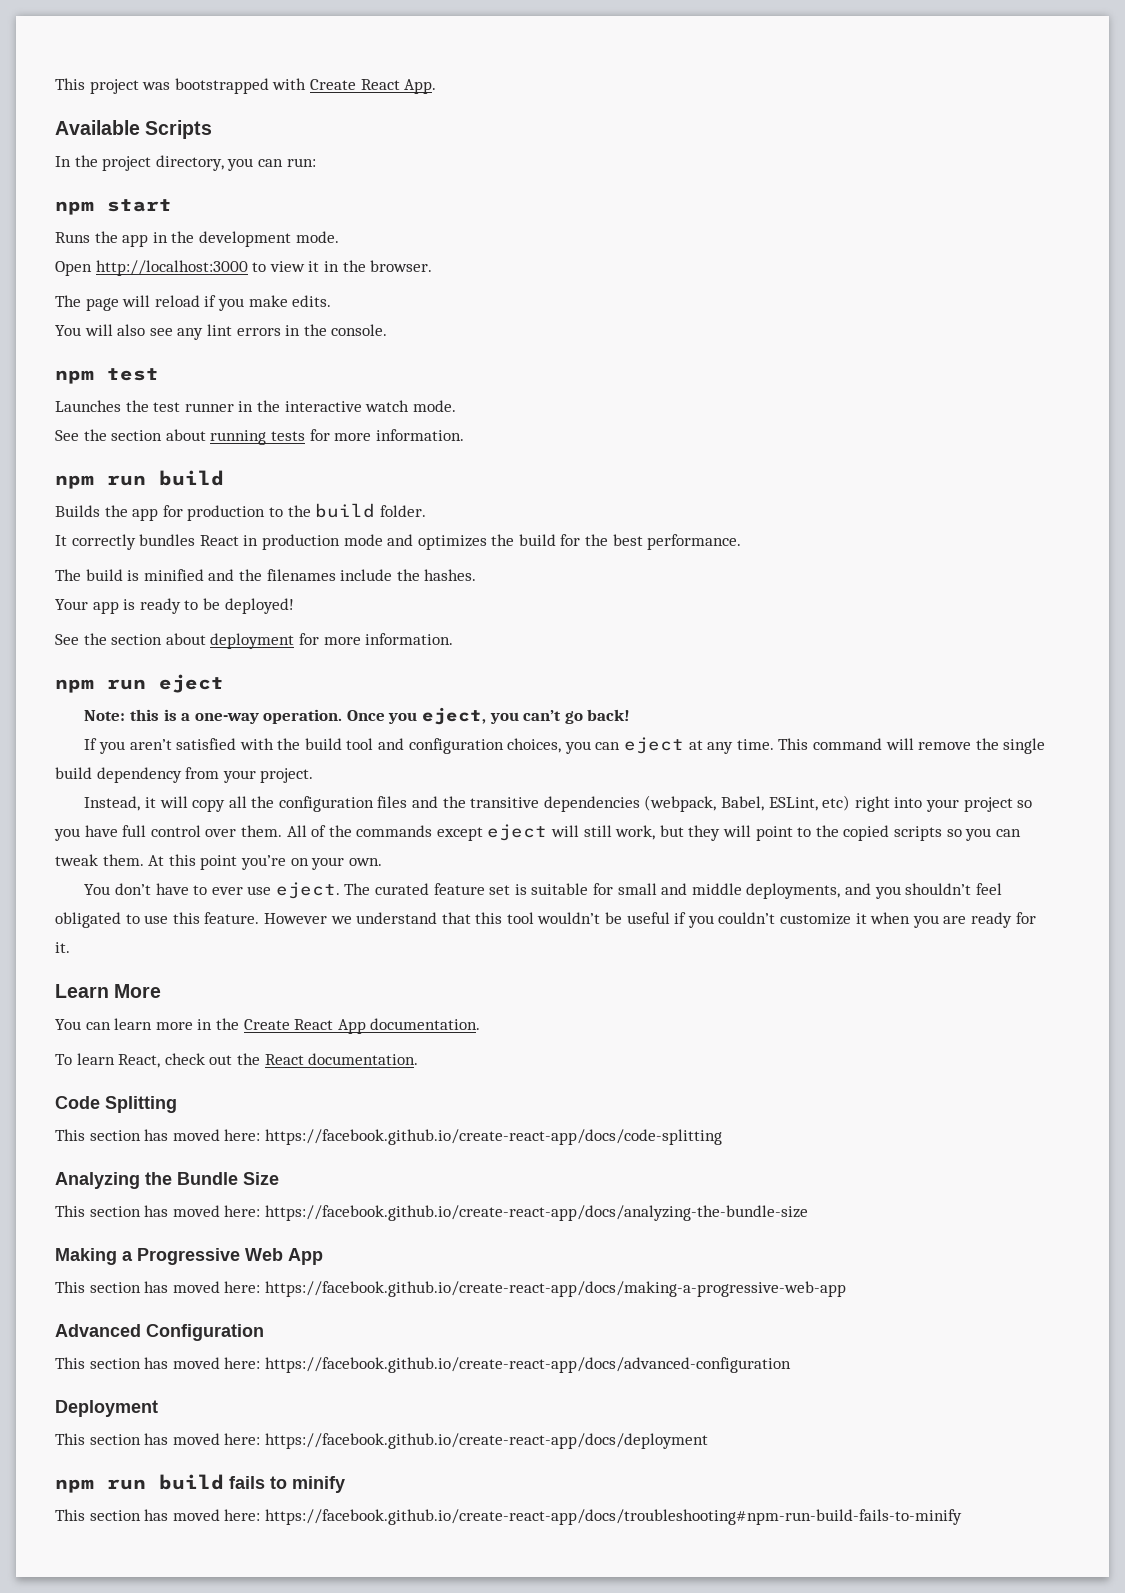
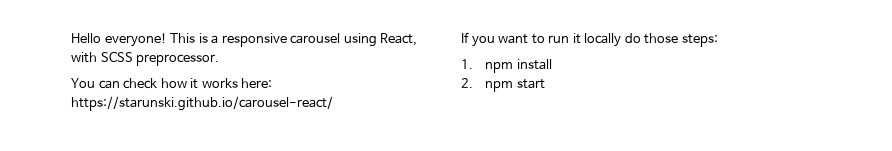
[55,78,437,94] [55,120,213,139] [55,155,316,171] [55,199,172,215] [55,231,339,247] [55,260,433,276] [55,295,332,311] [55,324,388,340] [55,368,159,384] [55,400,456,412] [55,429,464,445] [55,470,224,489] [55,503,426,521] [55,534,742,550] [55,569,477,581] [55,598,294,614] [55,633,454,649] [55,674,224,693] [84,707,631,725] [84,737,1046,754] [55,767,314,783] [84,795,1033,812] [54,824,1021,841] [55,854,382,870] [84,882,1002,899] [55,912,1036,928] [55,942,70,953] [55,984,162,998] [55,1018,481,1034] [55,1053,419,1068] [55,1096,177,1113] [55,1129,722,1145] [55,1172,279,1189] [55,1205,808,1221] [55,1248,323,1265] [55,1281,846,1297] [55,1324,264,1341] [55,1357,791,1373] [55,1400,158,1417] [55,1433,708,1449] [55,1474,345,1493] [55,1509,962,1525] This project was bootstrapped with Create React App. // Available Scripts // In the project directory, you can run: // npm start // Runs the app in the development mode. // Open http://localhost:3000 to view it in the browser. // The page will reload if you make edits. // You will also see any lint errors in the console. // npm test // Launches the test runner in the interactive watch mode. // See the section about running tests for more information. // npm run build // Builds the app for production to the build folder. // It correctly bundles React in production mode and optimizes the build for the best performance. // The build is minified and the filenames include the hashes. // Your app is ready to be deployed! // See the section about deployment for more information. // npm run eject // Note: this is a one-way operation. Once you eject, you can’t go back! // If you aren’t satisfied with the build tool and configuration choices, you can eject at any time. This command will remove the single build dependency from your project. // Instead, it will copy all the configuration files and the transitive dependencies (webpack, Babel, ESLint, etc) right into your project so you have full control over them. All of the commands except eject will still work, but they will point to the copied scripts so you can tweak them. At this point you’re on your own. // You don’t have to ever use eject. The curated feature set is suitable for small and middle deployments, and you shouldn’t feel obligated to use this feature. However we understand that this tool wouldn’t be useful if you couldn’t customize it when you are ready for it. // Learn More // You can learn more in the Create React App documentation. // To learn React, check out the React documentation. // Code Splitting // This section has moved here: https://facebook.github.io/create-react-app/docs/code-splitting // Analyzing the Bundle Size // This section has moved here: https://facebook.github.io/create-react-app/docs/analyzing-the-bundle-size // Making a Progressive Web App // This section has moved here: https://facebook.github.io/create-react-app/docs/making-a-progressive-web-app // Advanced Configuration // This section has moved here: https://facebook.github.io/create-react-app/docs/advanced-configuration // Deployment // This section has moved here: https://facebook.github.io/create-react-app/docs/deployment // npm run build fails to minify // This section has moved here: https://facebook.github.io/create-react-app/docs/troubleshooting#npm-run-build-fails-to-minify -> [71,33,418,47] [71,51,220,66] [71,78,273,89] [71,96,333,111] [461,32,718,47] [461,59,552,73] [461,78,545,92] Hello everyone! This is a responsive carousel using React, with SCSS preprocessor. // You can check how it works here: https://starunski.github.io/carousel-react/ // If you want to run it locally do those steps: // 1. npm install // 2. npm start

